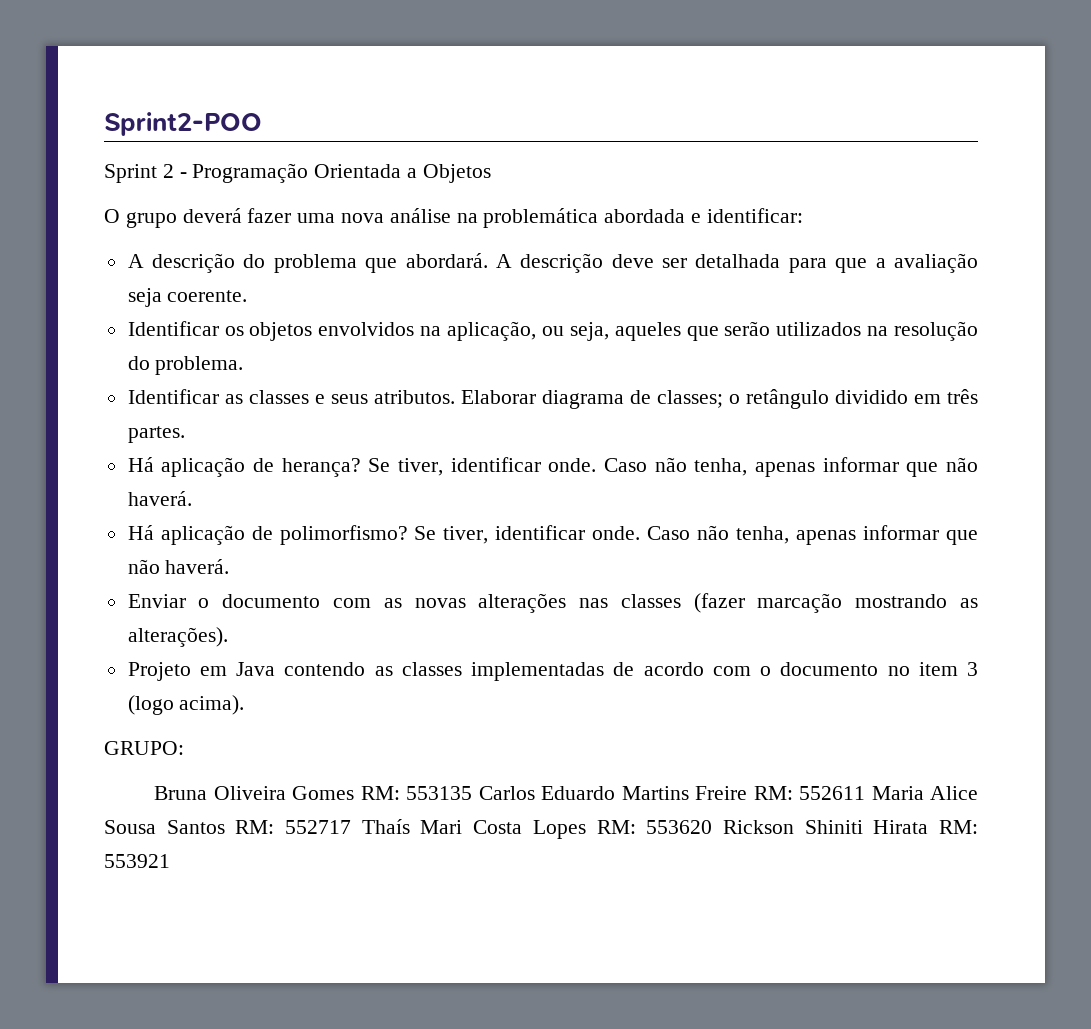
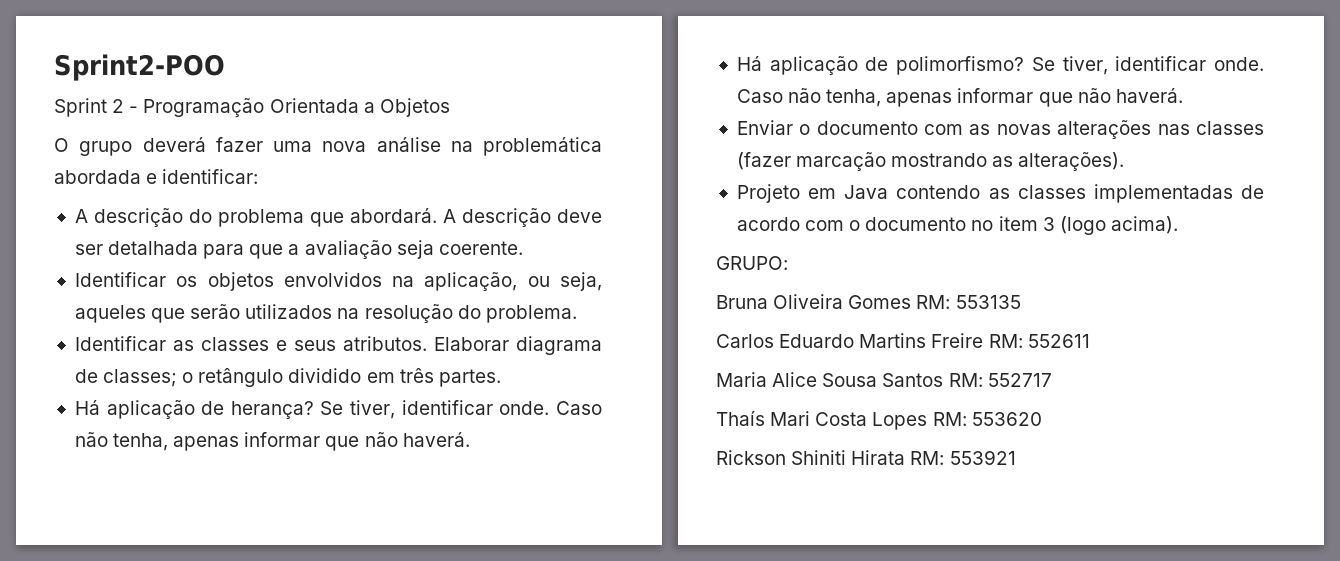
(473, 793) none -> (1021, 302) //
(866, 793) none -> (1090, 341) //
(352, 827) none -> (1052, 380) //
(713, 827) none -> (1042, 419) //

